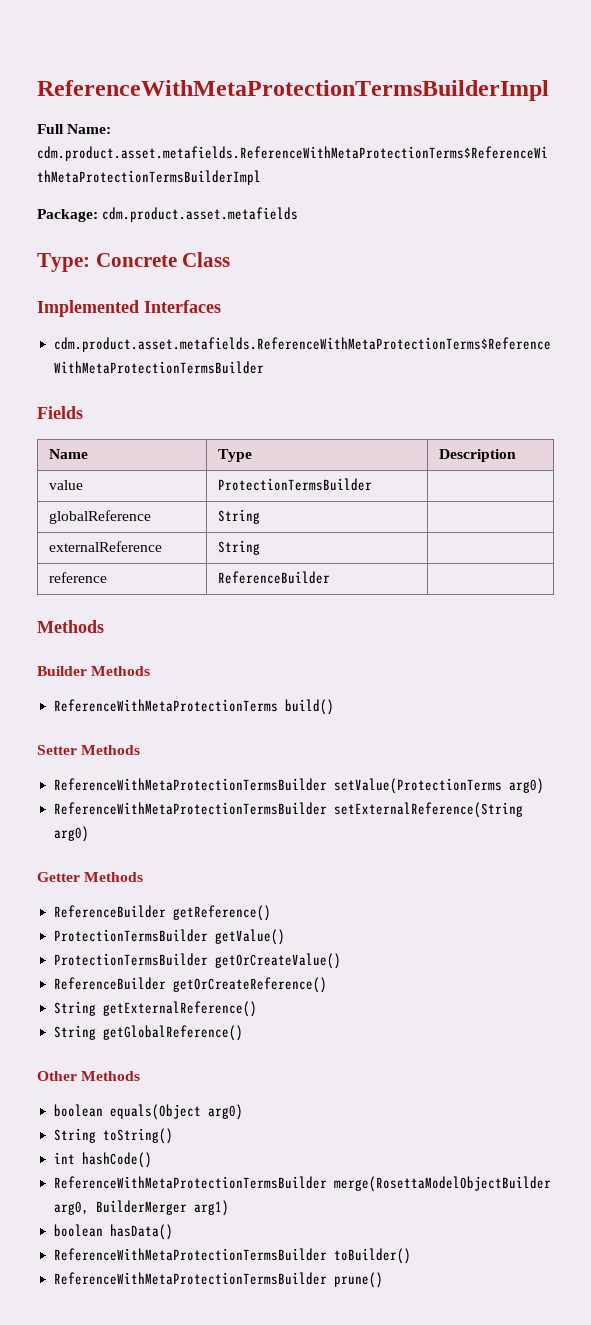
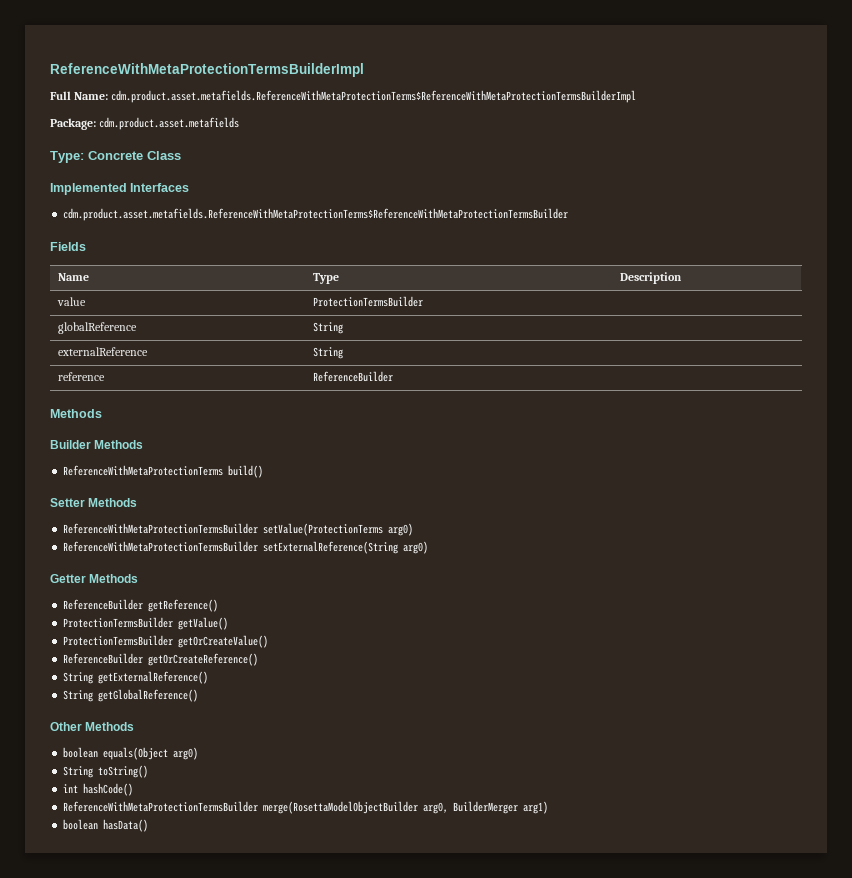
[54,1248,412,1264] [54,1272,384,1288] // ReferenceWithMetaProtectionTermsBuilder toBuilder() // ReferenceWithMetaProtectionTermsBuilder prune() -> (149, 825) none

